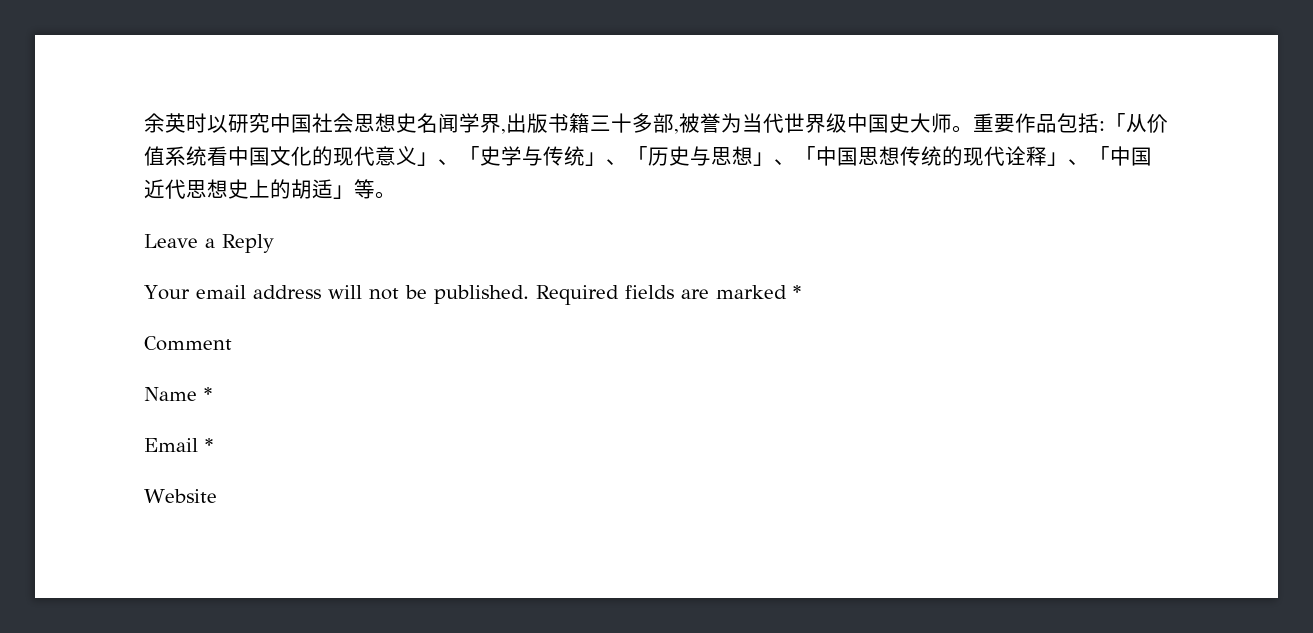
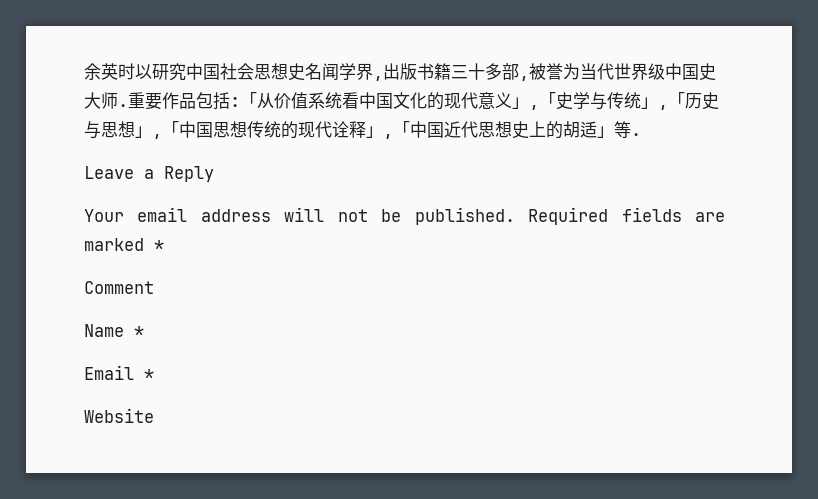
[952,125,973,133] 。 -> [118,104,128,107] .
[438,159,459,165] 、 -> [529,105,539,110] ,
[606,159,627,165] 、 -> [658,105,668,110] ,
[774,159,795,165] 、 -> [152,134,162,139] ,
[1068,159,1089,165] 、 -> [383,134,393,139] ,
[375,191,396,199] 。 -> [631,133,641,136] .

